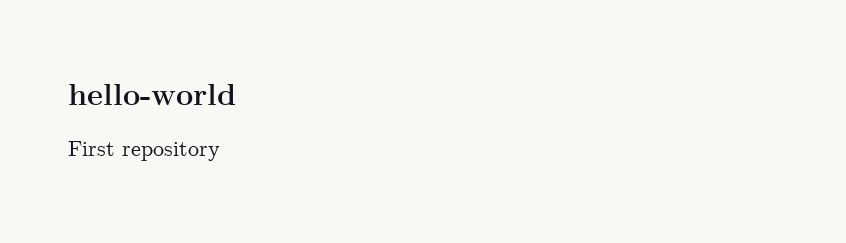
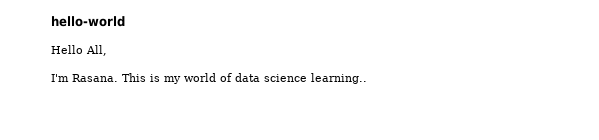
[68,141,220,161] First repository -> [51,45,107,56] [51,73,367,84] Hello All, // I'm Rasana. This is my world of data science learning..

